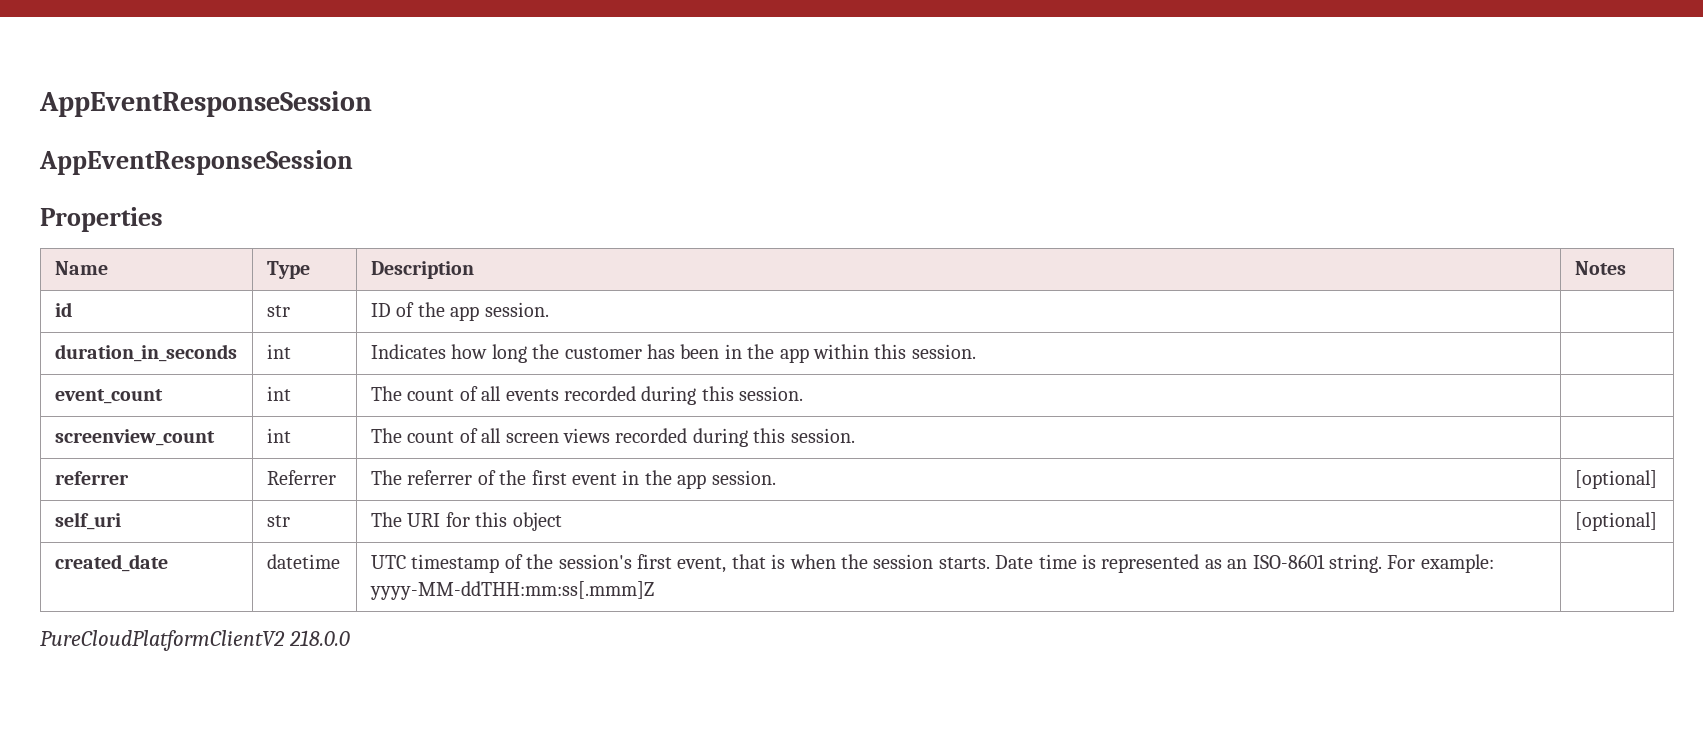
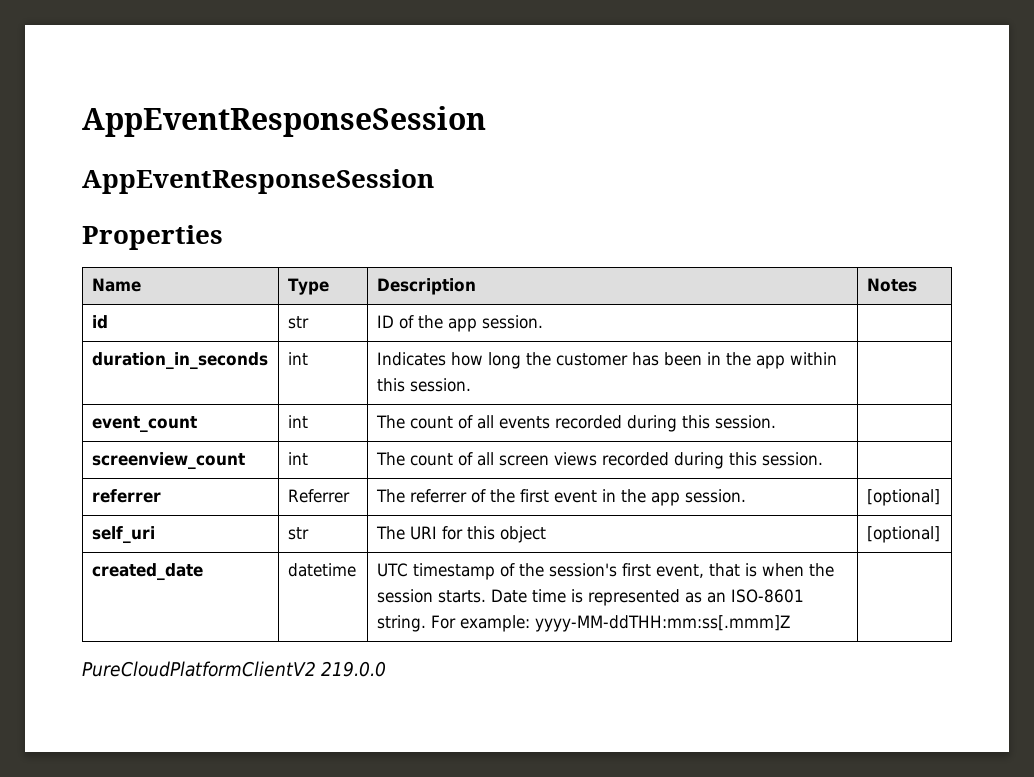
[288,630,350,646] 218.0.0 -> [321,661,387,677] 219.0.0

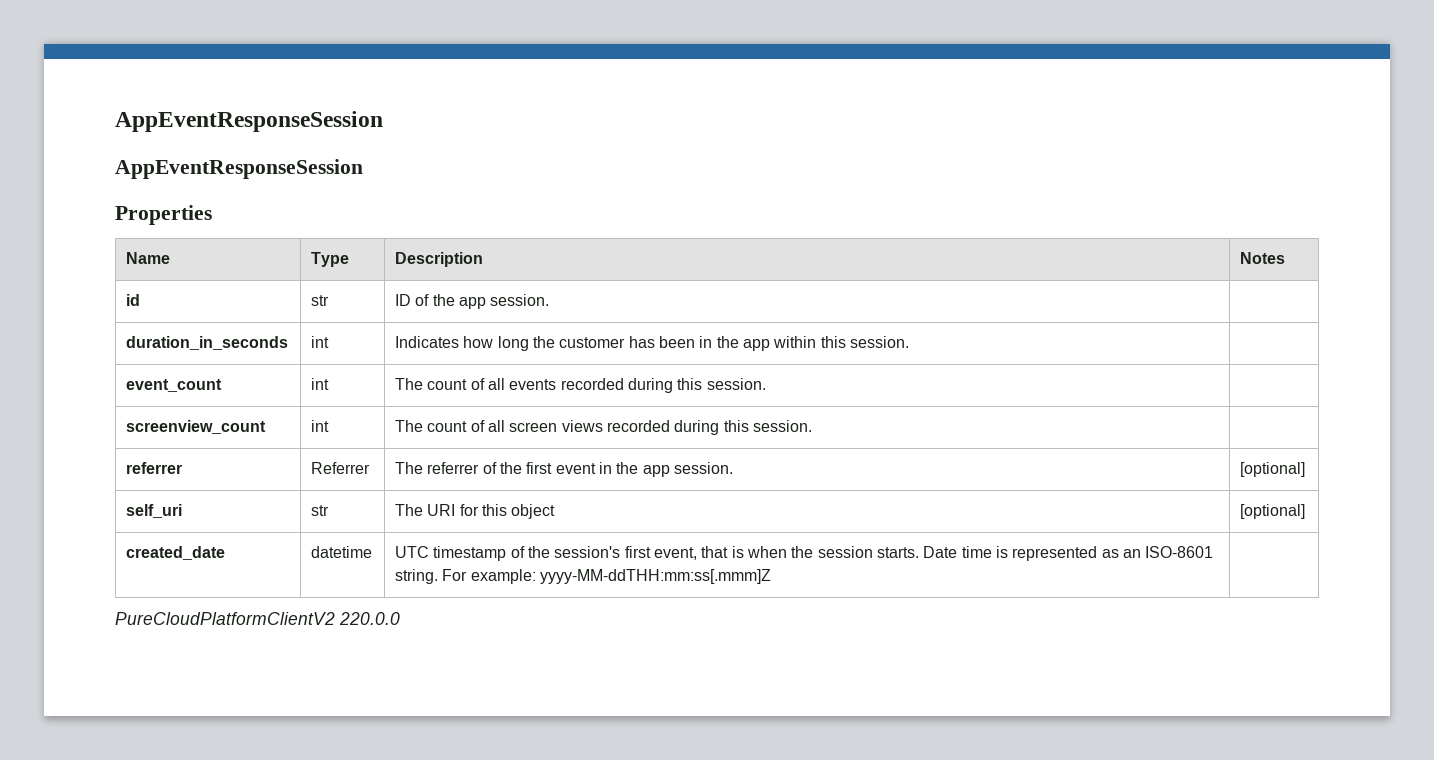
[321,661,387,677] 219.0.0 -> [339,612,400,625] 220.0.0

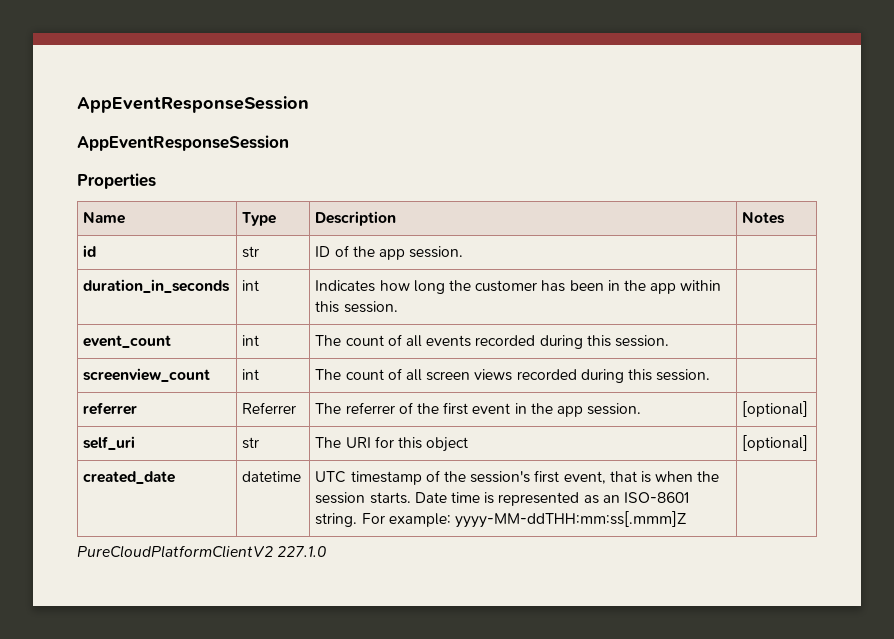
[339,612,400,625] 220.0.0 -> [277,546,327,557] 227.1.0

